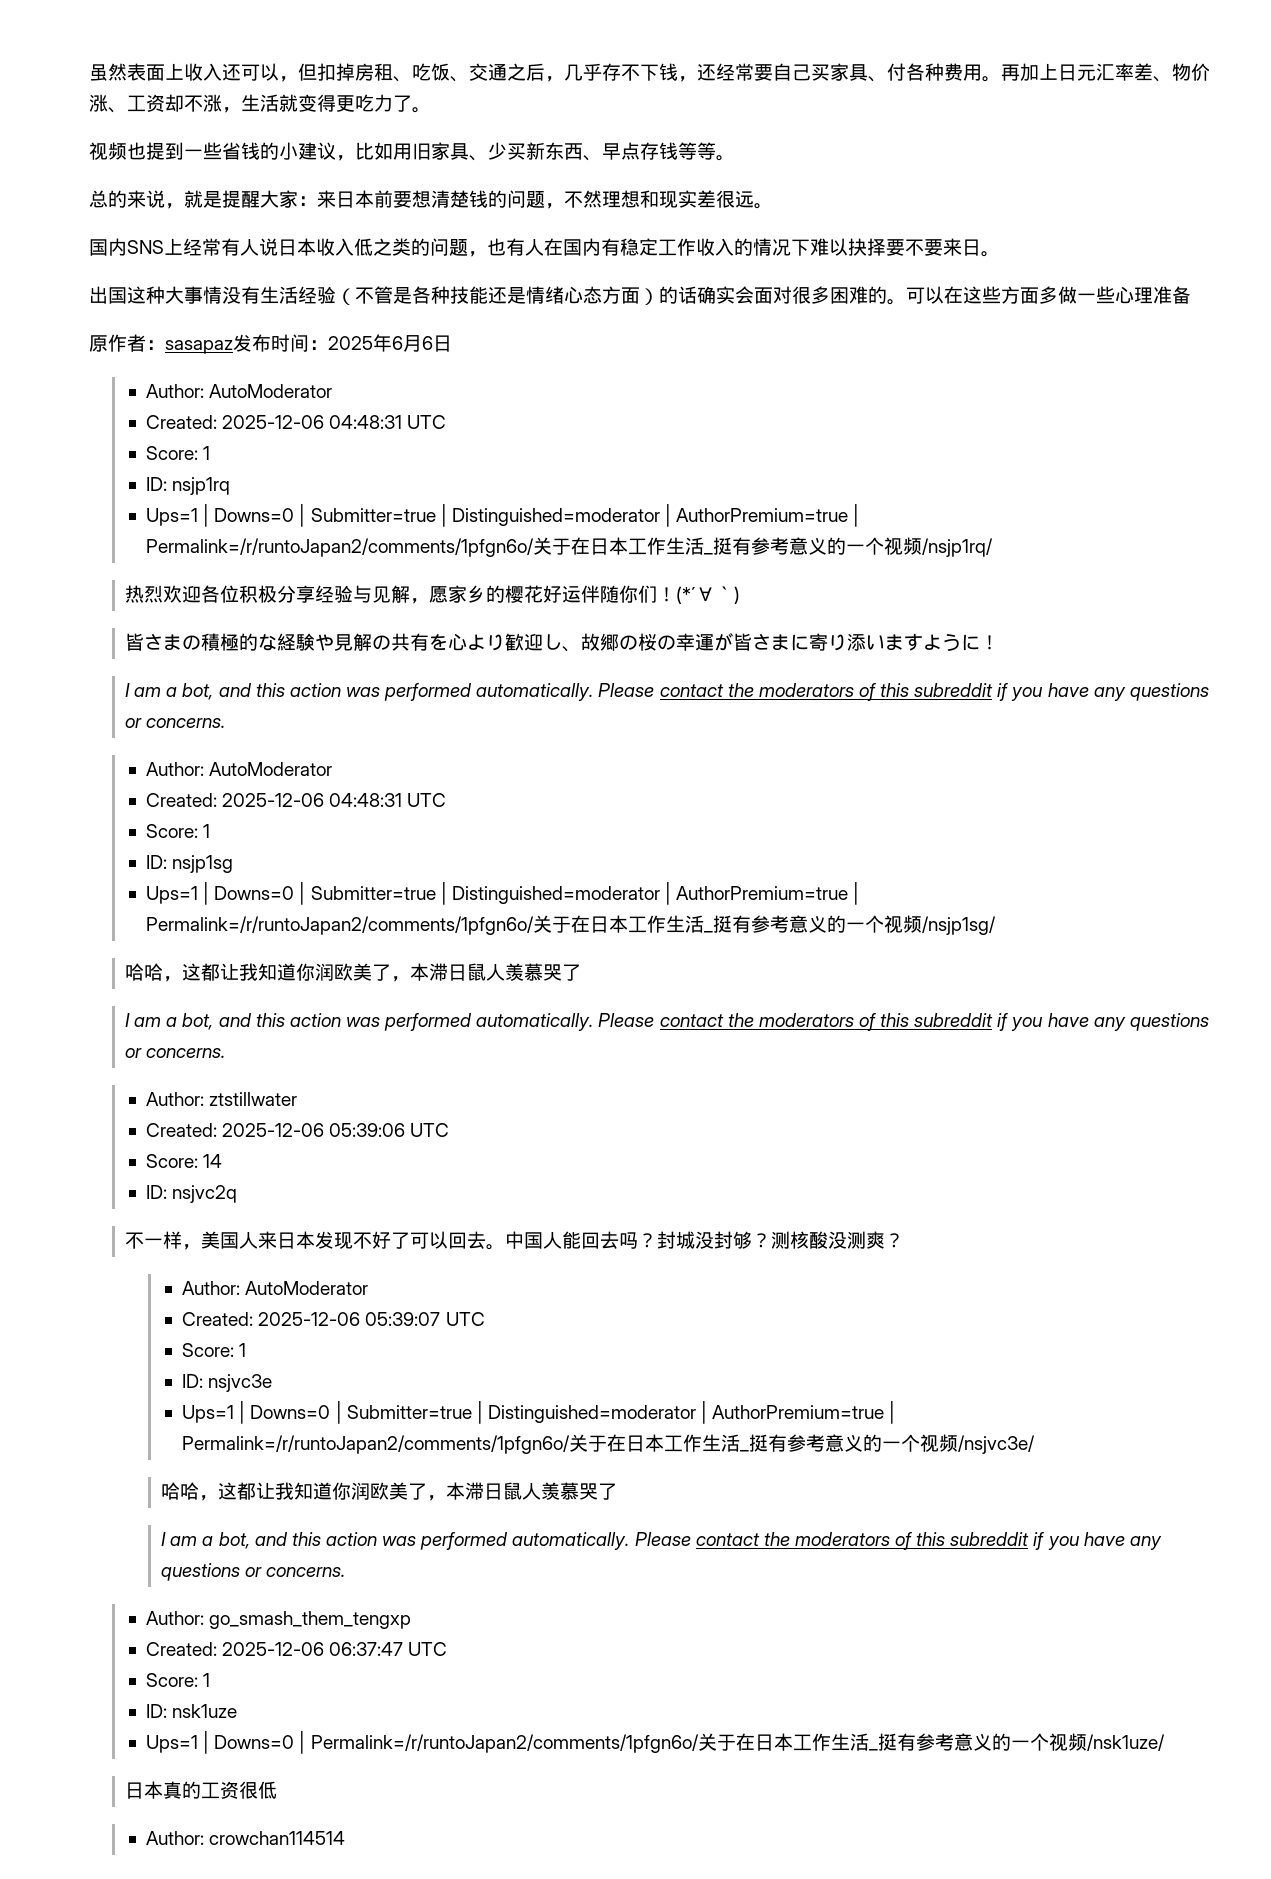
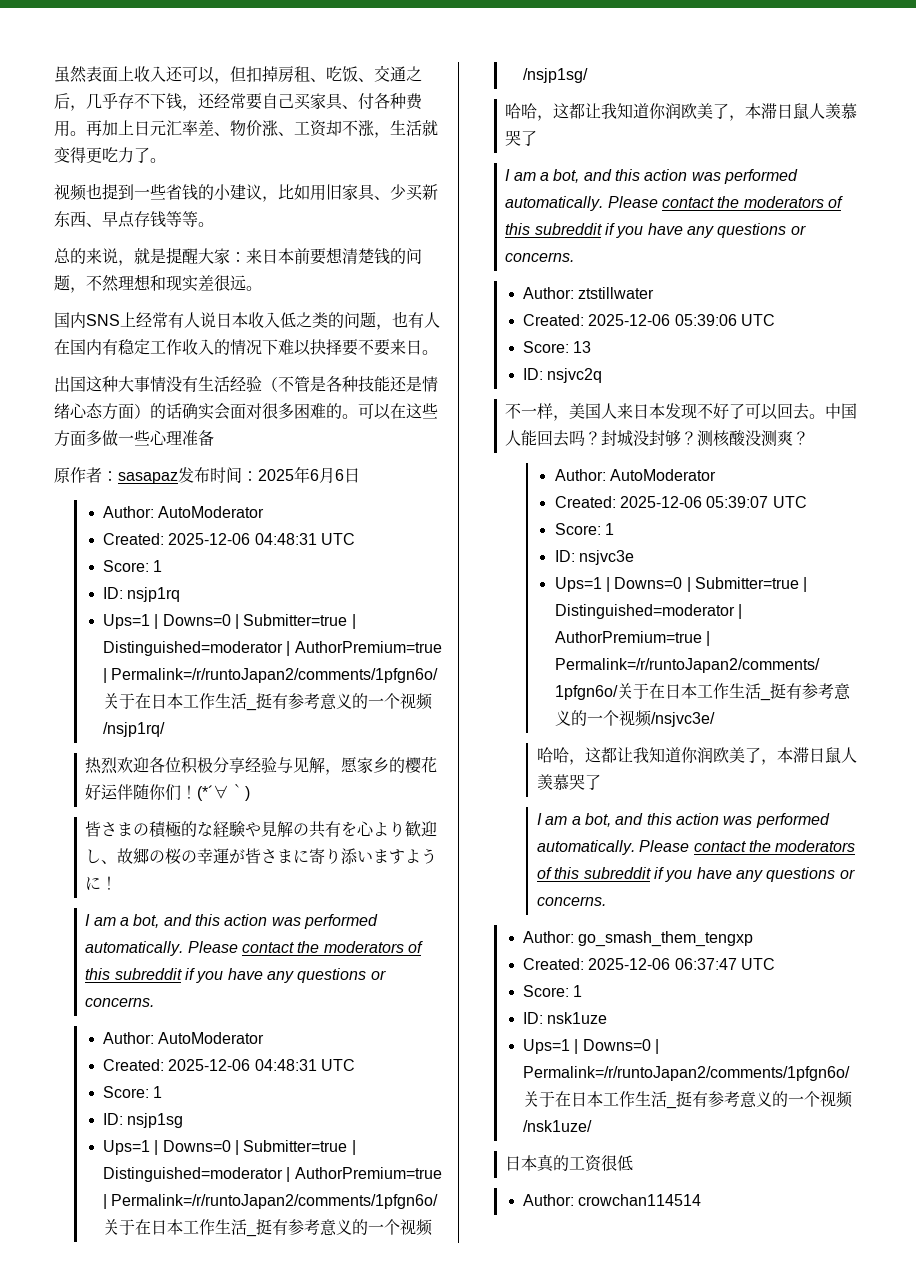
[203,1154,223,1168] 14 -> [573,341,592,353] 13

